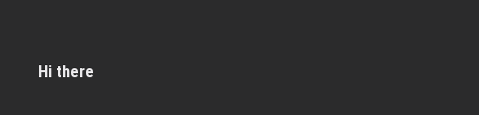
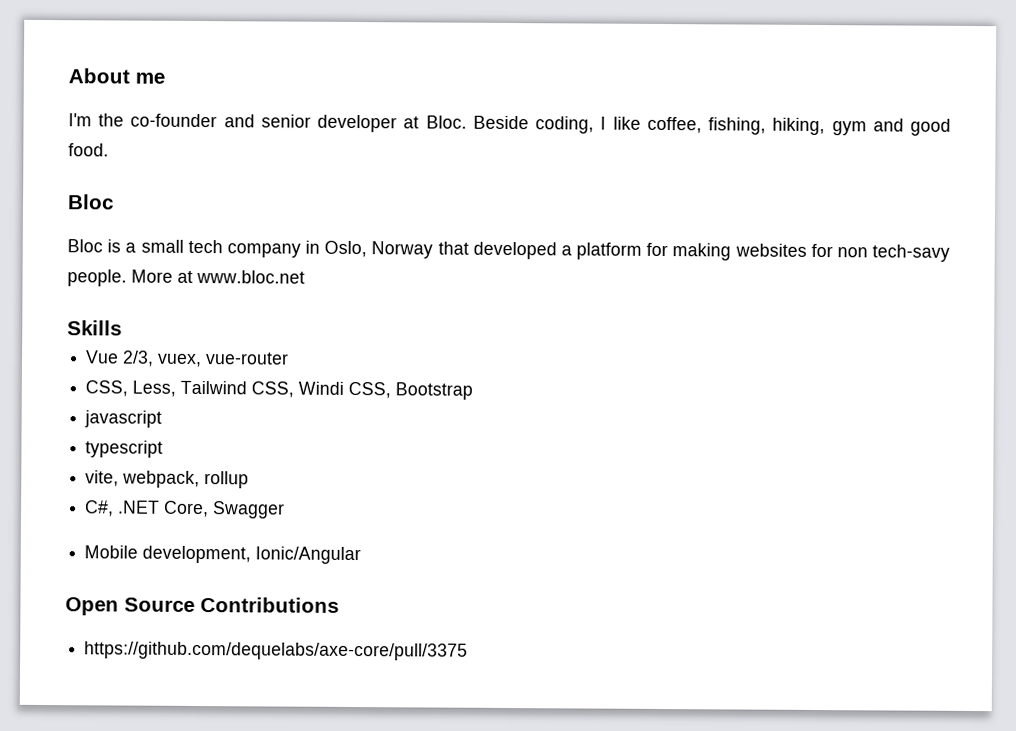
[38,65,96,78] Hi there -> [68,68,165,84] [68,113,952,136] [68,143,109,157] [68,194,114,210] [67,239,950,262] [67,269,305,287] [67,320,122,336] [86,350,290,368] [85,380,474,400] [84,410,163,428] [85,440,164,458] [85,470,250,489] [85,500,286,519] [84,545,362,565] [65,597,339,616] [84,641,469,661] About me // I'm the co-founder and senior developer at Bloc. Beside coding, I like coffee, fishing, hiking, gym and good food. // Bloc // Bloc is a small tech company in Oslo, Norway that developed a platform for making websites for non tech-savy people. More at www.bloc.net // Skills // Vue 2/3, vuex, vue-router // CSS, Less, Tailwind CSS, Windi CSS, Bootstrap // javascript // typescript // vite, webpack, rollup // C#, .NET Core, Swagger // Mobile development, Ionic/Angular // Open Source Contributions // https://github.com/dequelabs/axe-core/pull/3375

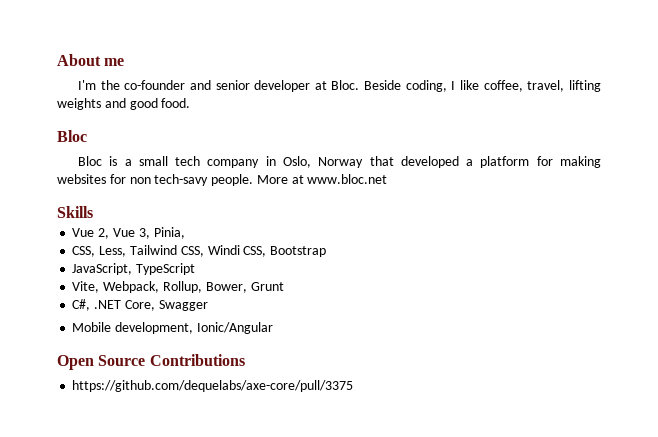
[708,117,867,136] fishing, hiking, gym -> [527,80,601,92] [57,98,101,110] travel, lifting weights
[122,350,290,368] 2/3, vuex, vue-router -> [98,227,185,239] 2, Vue 3, Pinia,
[84,410,163,428] [85,440,164,458] [85,470,250,489] javascript // typescript // vite, webpack, rollup -> [72,263,196,275] [72,281,284,293] JavaScript, TypeScript // Vite, Webpack, Rollup, Bower, Grunt

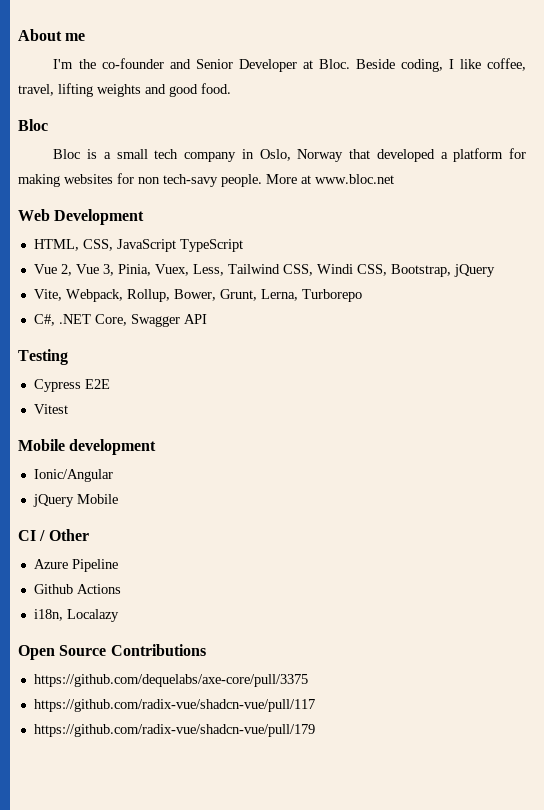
[215,80,311,92] senior developer -> [195,59,297,72] Senior Developer
[57,206,93,218] Skills -> [18,209,145,225] [33,239,243,252] Web Development // HTML, CSS, JavaScript TypeScript
[72,246,96,257] // CSS, -> [154,264,189,276] Vuex,
[270,246,327,257] [72,263,196,275] Bootstrap // JavaScript, TypeScript -> [390,264,495,277] Bootstrap, jQuery
[250,282,284,291] Grunt -> [219,289,362,302] Grunt, Lerna, Turborepo
[72,322,194,334] // Mobile development, -> [183,314,207,324] [18,349,68,365] [33,379,110,392] [33,404,68,414] [18,439,157,455] API // Testing // Cypress E2E // Vitest // Mobile development //
(273, 328) none -> [32,494,118,507] [18,529,89,541] [33,559,118,572] [33,584,121,594] [33,609,119,622] // jQuery Mobile // CI / Other // Azure Pipeline // Github Actions // i18n, Localazy
(354, 386) none -> [33,699,315,712] [33,724,315,737] // https://github.com/radix-vue/shadcn-vue/pull/117 // https://github.com/radix-vue/shadcn-vue/pull/179

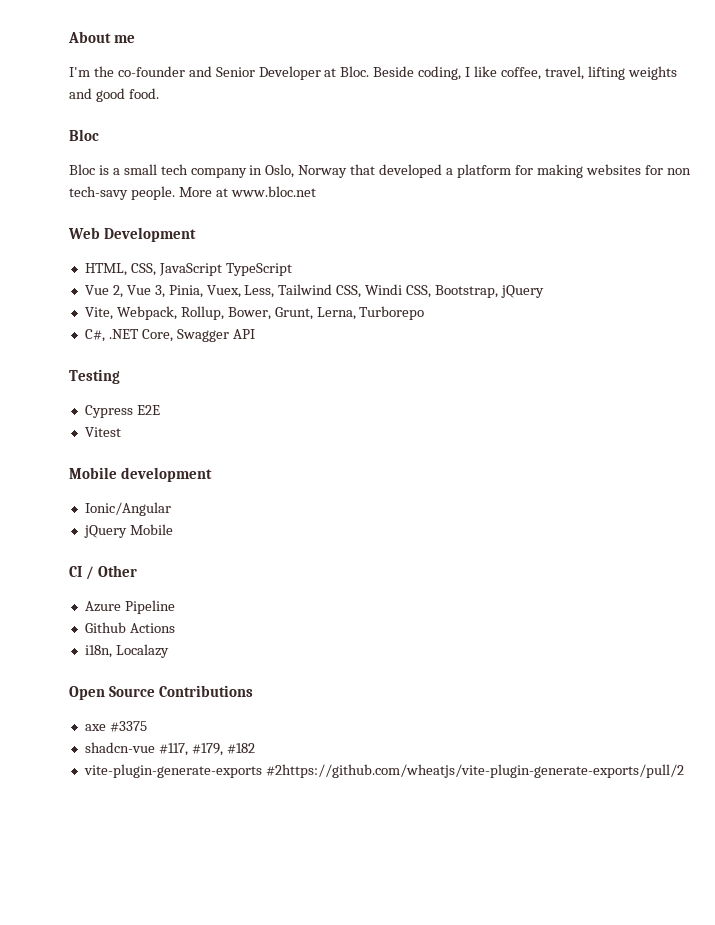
[33,674,308,687] [33,699,315,712] [33,724,315,737] https://github.com/dequelabs/axe-core/pull/3375 // https://github.com/radix-vue/shadcn-vue/pull/117 // https://github.com/radix-vue/shadcn-vue/pull/179 -> [84,721,147,732] [84,742,255,756] [83,764,684,778] axe #3375 // shadcn-vue #117, #179, #182 // vite-plugin-generate-exports #2https://github.com/wheatjs/vite-plugin-generate-exports/pull/2

